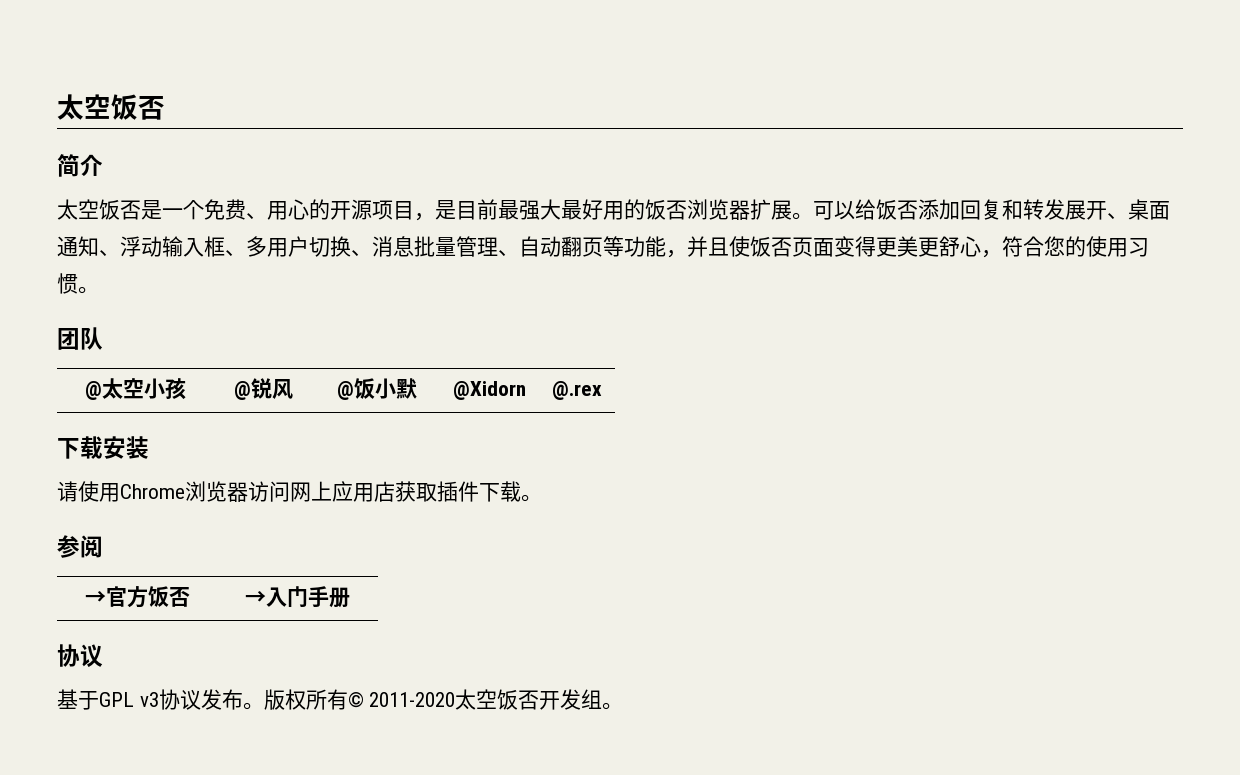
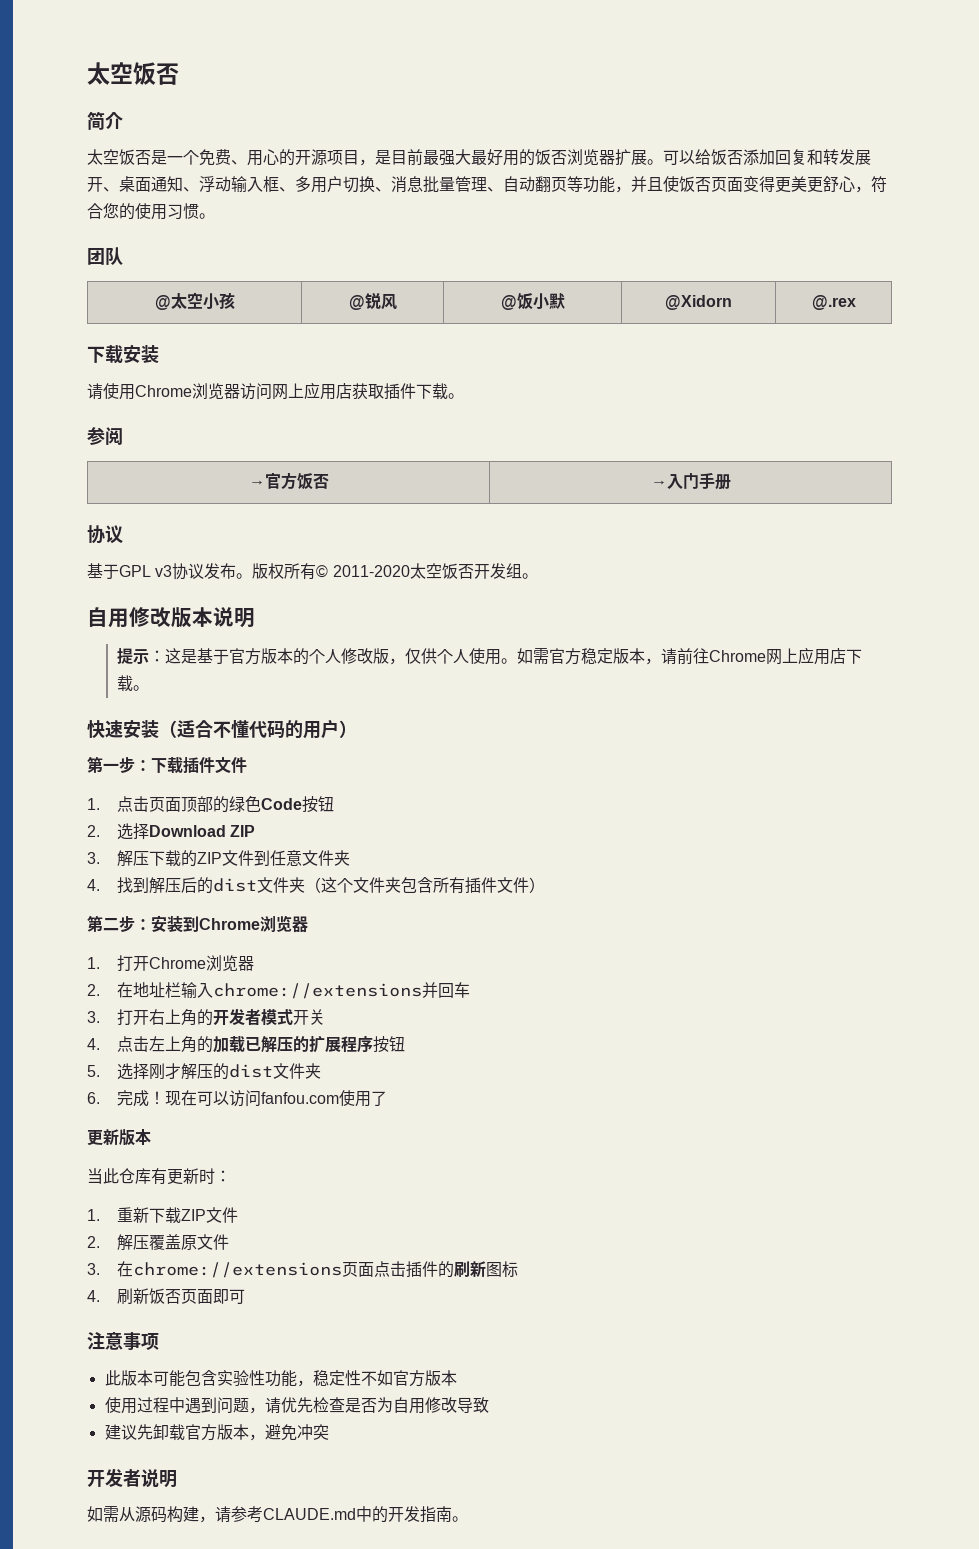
(624, 706) none -> [87,607,255,628] [116,647,862,665] [116,675,149,692] [87,719,357,739] [87,756,247,774] [87,796,334,813] [87,823,256,840] [87,850,350,867] [87,877,545,894] [87,915,308,933] [87,955,254,971] [87,982,470,999] [87,1008,325,1026] [87,1035,405,1053] [87,1063,321,1080] [87,1090,387,1107] [87,1129,151,1146] [87,1168,231,1185] [87,1207,238,1224] [87,1234,229,1251] [87,1261,518,1278] [87,1288,245,1304] [87,1332,159,1350] [104,1370,457,1387] [104,1397,489,1414] [104,1424,329,1441] [87,1468,177,1488] [87,1506,468,1523] // 自用修改版本说明 // 提示：这是基于官方版本的个人修改版，仅供个人使用。如需官方稳定版本，请前往Chrome网上应用店下载。 // 快速安装（适合不懂代码的用户） // 第一步：下载插件文件 // 1.点击页面顶部的绿色Code按钮 // 2.选择Download ZIP // 3.解压下载的ZIP文件到任意文件夹 // 4.找到解压后的dist文件夹（这个文件夹包含所有插件文件） // 第二步：安装到Chrome浏览器 // 1.打开Chrome浏览器 // 2.在地址栏输入chrome://extensions并回车 // 3.打开右上角的开发者模式开关 // 4.点击左上角的加载已解压的扩展程序按钮 // 5.选择刚才解压的dist文件夹 // 6.完成！现在可以访问fanfou.com使用了 // 更新版本 // 当此仓库有更新时： // 1.重新下载ZIP文件 // 2.解压覆盖原文件 // 3.在chrome://extensions页面点击插件的刷新图标 // 4.刷新饭否页面即可 // 注意事项 // 此版本可能包含实验性功能，稳定性不如官方版本 // 使用过程中遇到问题，请优先检查是否为自用修改导致 // 建议先卸载官方版本，避免冲突 // 开发者说明 // 如需从源码构建，请参考CLAUDE.md中的开发指南。

